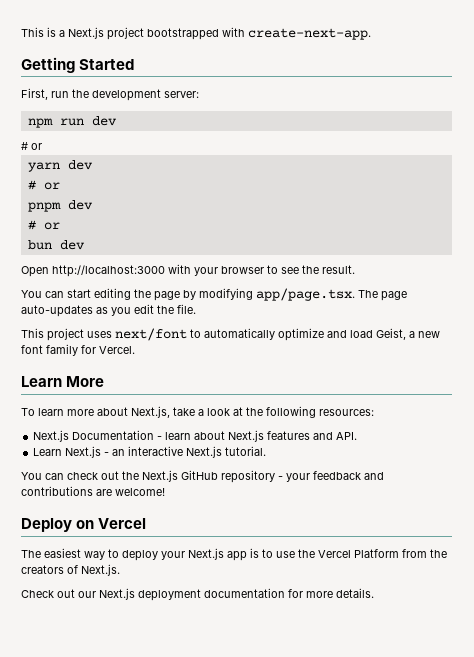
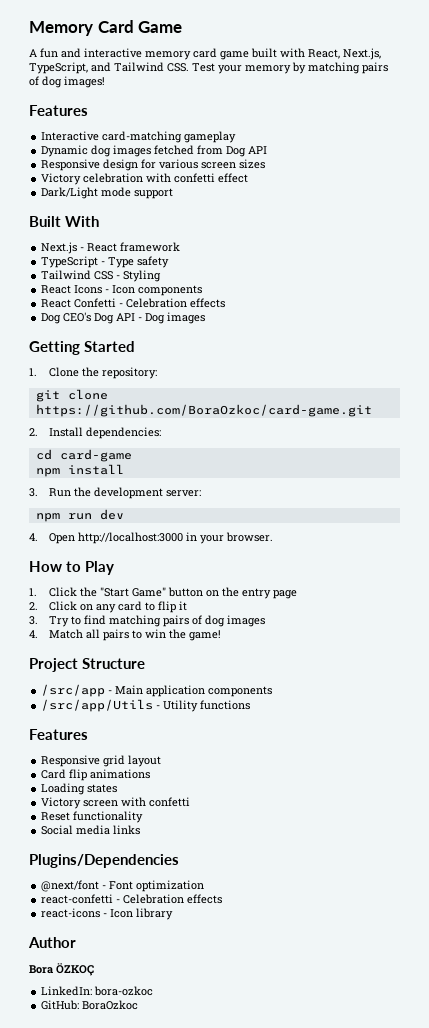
[21,27,371,40] [21,57,135,73] [21,88,69,100] This is a Next.js project bootstrapped with create-next-app. // Getting Started // First, run -> [29,20,183,36] [29,48,381,60] [29,62,388,74] [29,76,105,88] [29,105,88,116] [41,131,237,143] [41,145,268,157] [41,159,266,171] [41,173,249,185] [41,187,174,199] [29,216,100,227] [41,242,181,254] [41,256,170,268] [41,270,162,282] [41,285,203,296] [41,298,226,308] [41,312,206,324] [29,341,136,355] [29,367,158,379] [35,389,108,402] [35,404,372,417] [29,427,162,439] [35,449,132,462] [35,464,124,477] [29,488,72,497] Memory Card Game // A fun and interactive memory card game built with React, Next.js, TypeScript, and Tailwind CSS. Test your memory by matching pairs of dog images! // Features // Interactive card-matching gameplay // Dynamic dog images fetched from Dog API // Responsive design for various screen sizes // Victory celebration with confetti effect // Dark/Light mode support // Built With // Next.js - React framework // TypeScript - Type safety // Tailwind CSS - Styling // React Icons - Icon components // React Confetti - Celebration effects // Dog CEO's Dog API - Dog images // Getting Started // 1. Clone the repository: // git clone https://github.com/BoraOzkoc/card-game.git // 2. Install dependencies: // cd card-game // npm install // 3. Run
[21,142,42,150] [27,160,93,172] [27,180,60,190] [27,200,93,212] [27,220,60,230] [27,240,85,250] [21,264,355,277] [21,288,407,301] [21,304,196,317] [21,328,440,341] [21,344,135,356] [21,376,105,387] [21,406,374,418] [33,430,358,442] [33,446,267,458] [21,470,384,483] [21,486,165,496] [21,518,147,532] [21,548,447,561] [21,564,120,576] [21,588,374,601] # or // yarn dev // # or // pnpm dev // # or // bun dev // Open http://localhost:3000 with your browser to see the result. // You can start editing the page by modifying app/page.tsx. The page auto-updates as you edit the file. // This project uses next/font to automatically optimize and load Geist, a new font family for Vercel. // Learn More // To learn more about Next.js, take a look at the following resources: // Next.js Documentation - learn about Next.js features and API. // Learn Next.js - an interactive Next.js tutorial. // You can check out the Next.js GitHub repository - your feedback and contributions are welcome! // Deploy on Vercel // The easiest way to deploy your Next.js app is to use the Vercel Platform from the creators of Next.js. // Check out our Next.js deployment documentation for more details. -> [29,532,274,544] [29,561,115,575] [29,587,298,599] [29,601,188,613] [29,615,266,627] [29,629,222,641] [29,658,146,672] [41,684,273,697] [41,699,251,712] [29,729,88,740] [41,755,162,767] [41,769,151,781] [41,783,118,795] [41,797,191,809] [41,811,144,823] [41,825,141,835] [29,854,179,868] [41,880,205,892] [41,894,223,904] [41,908,174,920] [28,937,76,948] [29,963,94,976] [41,986,154,996] [41,1000,139,1010] 4. Open http://localhost:3000 in your browser. // How to Play // 1. Click the "Start Game" button on the entry page // 2. Click on any card to flip it // 3. Try to find matching pairs of dog images // 4. Match all pairs to win the game! // Project Structure // /src/app - Main application components // /src/app/Utils - Utility functions // Features // Responsive grid layout // Card flip animations // Loading states // Victory screen with confetti // Reset functionality // Social media links // Plugins/Dependencies // @next/font - Font optimization // react-confetti - Celebration effects // react-icons - Icon library // Author // Bora ÖZKOÇ // LinkedIn: bora-ozkoc // GitHub: BoraOzkoc

